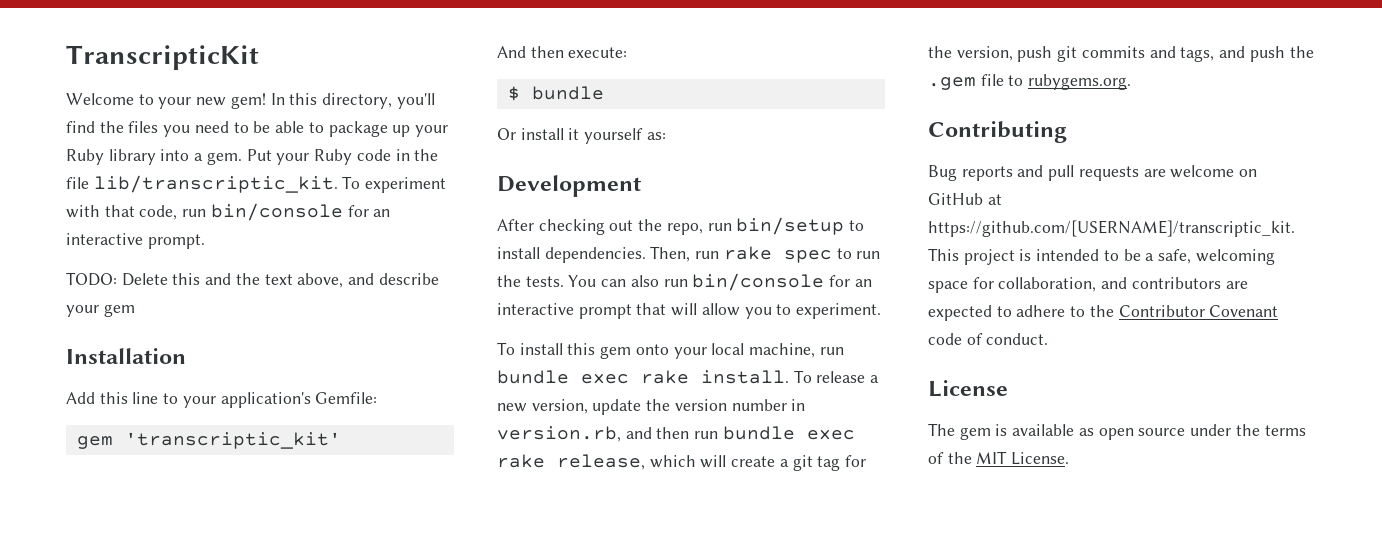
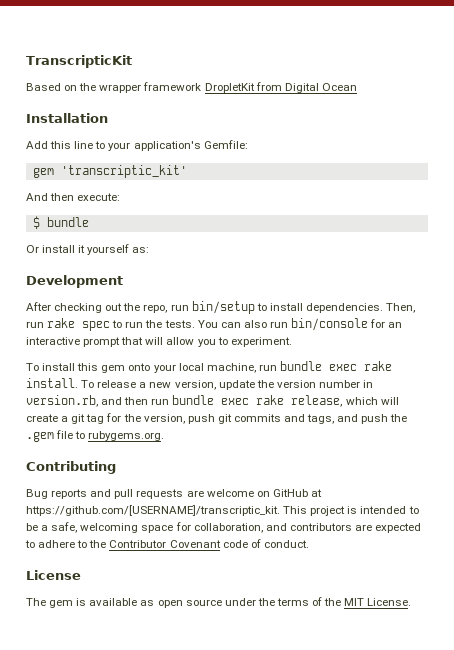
[66,93,435,109] [66,121,448,137] [66,149,439,165] [66,175,447,193] [66,203,391,221] [66,233,205,249] [66,272,439,288] [66,304,135,317] Welcome to your new gem! In this directory, you'll find the files you need to be able to package up your Ruby library into a gem. Put your Ruby code in the file lib/transcriptic_kit. To experiment with that code, run bin/console for an interactive prompt. // TODO: Delete this and the text above, and describe your gem -> [26,82,357,93] Based on the wrapper framework DropletKit from Digital Ocean

